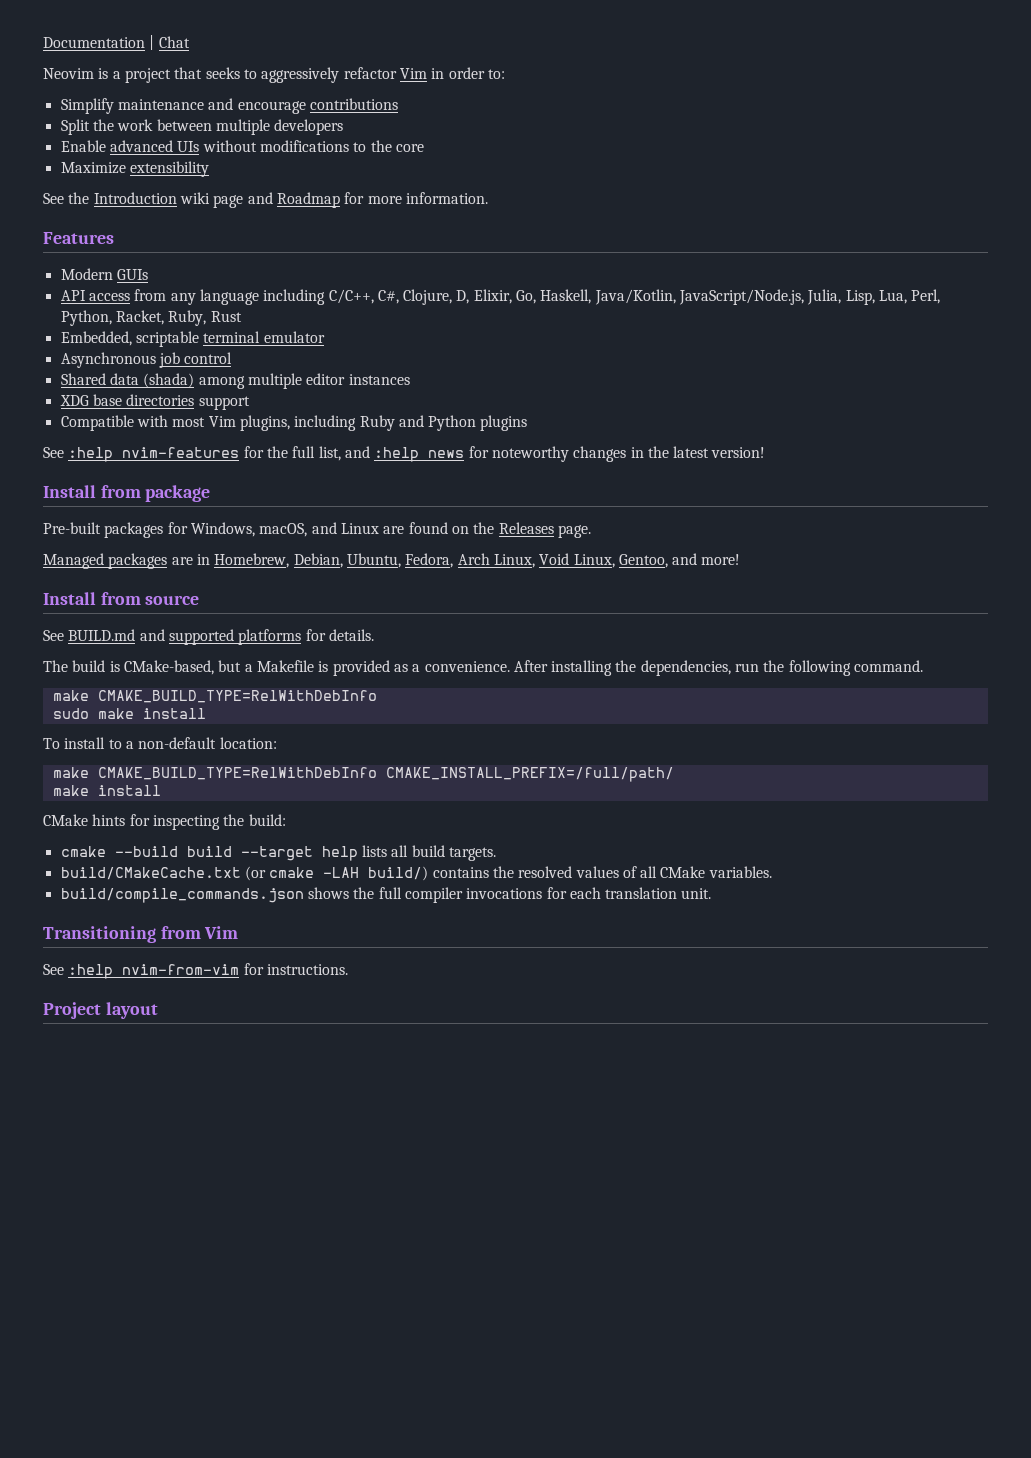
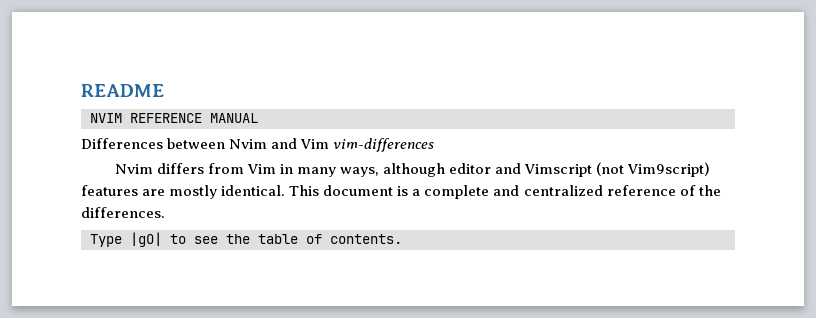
[43,35,190,50] [43,67,505,83] [60,98,398,114] [60,119,344,135] [60,140,424,152] [60,161,209,177] [43,192,488,208] [43,232,114,244] [60,268,148,280] [60,289,941,305] [60,310,242,326] [60,331,325,347] [60,352,233,368] [60,373,410,389] [59,394,250,410] [60,415,528,431] [43,446,766,462] [43,485,211,502] [43,522,591,538] [43,553,741,569] [43,592,200,605] [43,629,374,645] [43,660,924,676] [52,690,377,703] [52,708,206,719] [43,737,277,749] [52,767,674,782] [52,785,161,796] [43,814,286,830] [60,845,496,861] [60,866,772,881] [60,887,712,903] [43,926,239,943] [43,963,348,979] [43,1002,158,1019] Documentation | Chat // Neovim is a project that seeks to aggressively refactor Vim in order to: // Simplify maintenance and encourage contributions // Split the work between multiple developers // Enable advanced UIs without modifications to the core // Maximize extensibility // See the Introduction wiki page and Roadmap for more information. // Features // Modern GUIs // API access from any language including C/C++, C#, Clojure, D, Elixir, Go, Haskell, Java/Kotlin, JavaScript/Node.js, Julia, Lisp, Lua, Perl, Python, Racket, Ruby, Rust // Embedded, scriptable terminal emulator // Asynchronous job control // Shared data (shada) among multiple editor instances // XDG base directories support // Compatible with most Vim plugins, including Ruby and Python plugins // See :help nvim-features for the full list, and :help news for noteworthy changes in the latest version! // Install from package // Pre-built packages for Windows, macOS, and Linux are found on the Releases page. // Managed packages are in Homebrew, Debian, Ubuntu, Fedora, Arch Linux, Void Linux, Gentoo, and more! // Install from source // See BUILD.md and supported platforms for details. // The build is CMake-based, but a Makefile is provided as a convenience. After installing the dependencies, run the following command. // make CMAKE_BUILD_TYPE=RelWithDebInfo // sudo make install // To install to a non-default location: // make CMAKE_BUILD_TYPE=RelWithDebInfo CMAKE_INSTALL_PREFIX=/full/path/ // make install // CMake hints for inspecting the build: // cmake --build build --target help lists all build targets. // build/CMakeCache.txt (or cmake -LAH build/) contains the resolved values of all CMake variables. // build/compile_commands.json shows the full compiler invocations for each translation unit. // Transitioning from Vim // See :help nvim-from-vim for instructions. // Project layout -> [81,84,164,97] [90,113,258,123] [81,138,435,152] [114,162,711,177] [81,185,721,199] [81,207,165,218] [90,232,402,247] README // NVIM REFERENCE MANUAL // Differences between Nvim and Vim vim-differences // Nvim differs from Vim in many ways, although editor and Vimscript (not Vim9script) features are mostly identical. This document is a complete and centralized reference of the differences. // Type |gO| to see the table of contents.

